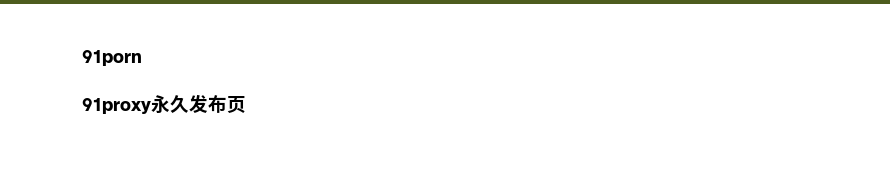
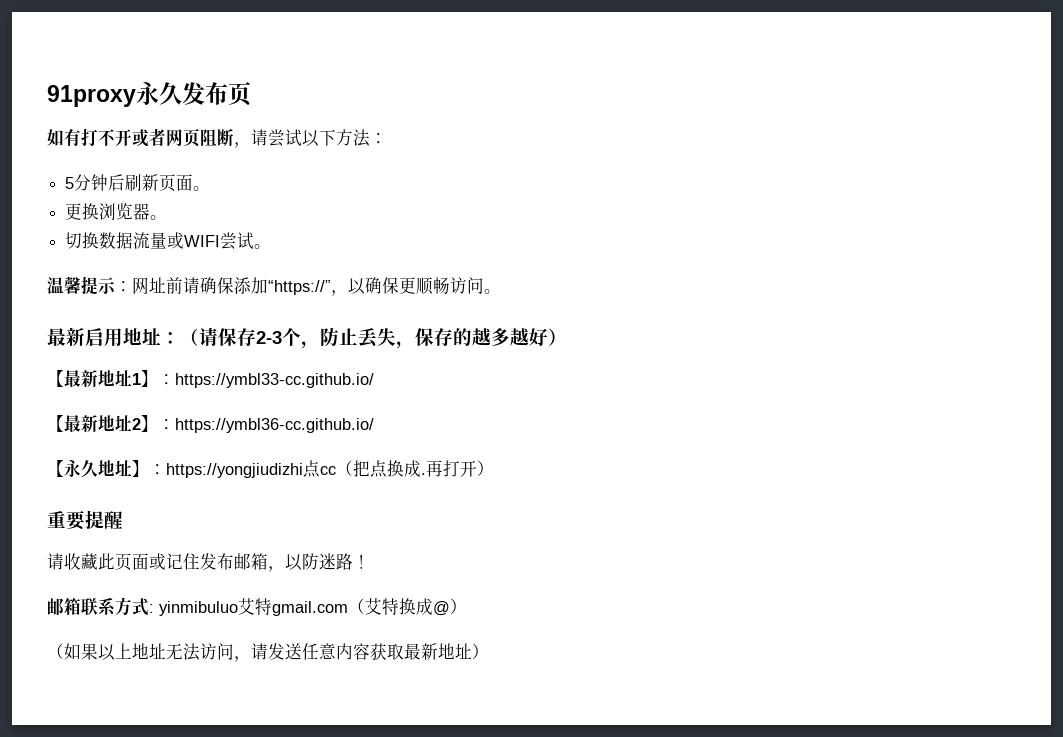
[82,50,142,66] 91porn // -> (47, 96) none
(246, 104) none -> [47,128,387,148] [65,174,211,192] [65,203,168,220] [65,232,272,250] [47,276,501,296] [47,327,567,349] [47,370,374,388] [47,415,374,433] [47,459,494,478] [47,510,123,530] [47,553,370,572] [47,597,467,616] [47,643,489,662] // 如有打不开或者网页阻断，请尝试以下方法： // 5分钟后刷新页面。 // 更换浏览器。 // 切换数据流量或WIFI尝试。 // 温馨提示：网址前请确保添加“https://”，以确保更顺畅访问。 // 最新启用地址：（请保存2-3个，防止丢失，保存的越多越好） // 【最新地址1】：https://ymbl33-cc.github.io/ // 【最新地址2】：https://ymbl36-cc.github.io/ // 【永久地址】：https://yongjiudizhi点cc（把点换成.再打开） // 重要提醒 // 请收藏此页面或记住发布邮箱，以防迷路！ // 邮箱联系方式: yinmibuluo艾特gmail.com（艾特换成@） // （如果以上地址无法访问，请发送任意内容获取最新地址）

